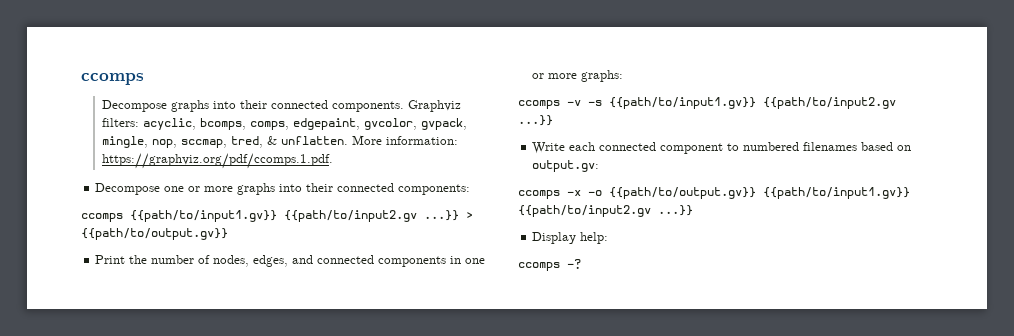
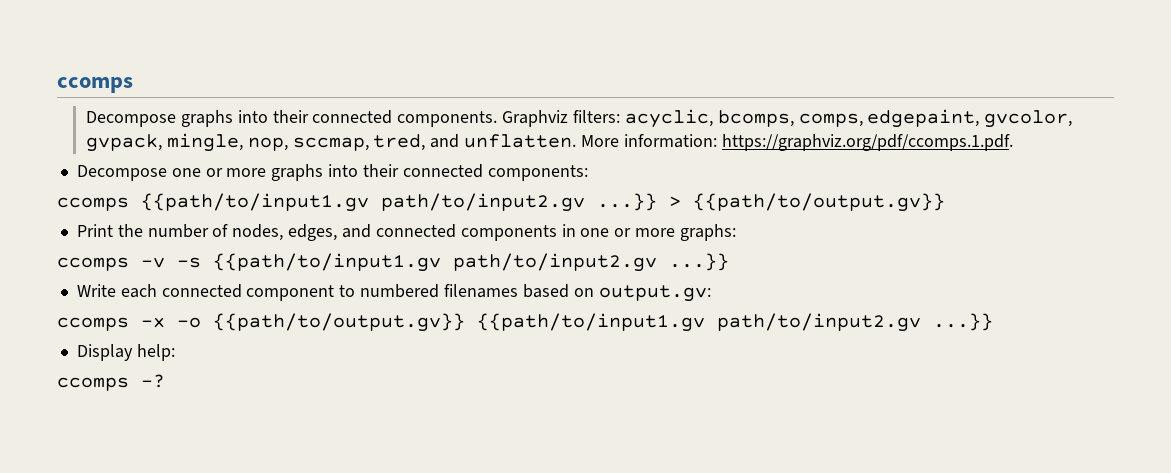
[266,136,277,145] & -> [430,134,460,148] and
[130,210,417,222] {{path/to/input1.gv}} {{path/to/input2.gv -> [141,193,585,212] {{path/to/input1.gv path/to/input2.gv
[609,97,896,109] {{path/to/input1.gv}} {{path/to/input2.gv -> [213,253,657,272] {{path/to/input1.gv path/to/input2.gv
[763,187,910,199] [518,205,651,217] {{path/to/input1.gv}} {{path/to/input2.gv -> [477,313,921,332] {{path/to/input1.gv path/to/input2.gv

